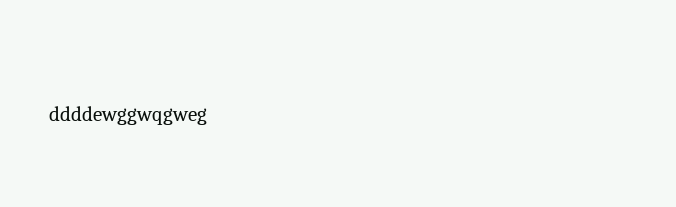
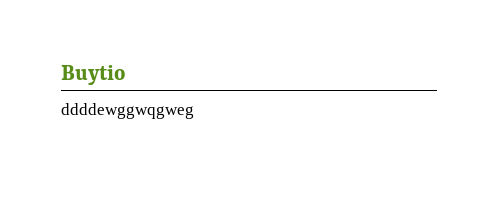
(49, 115) none -> [61,65,125,85] Buytio //

